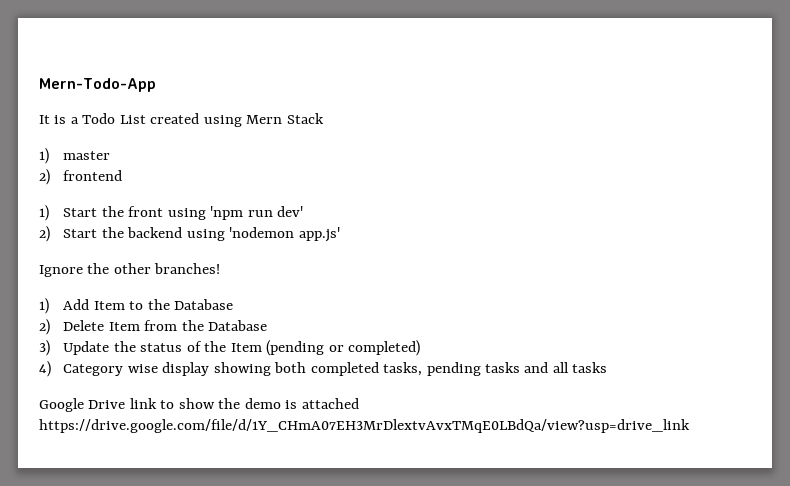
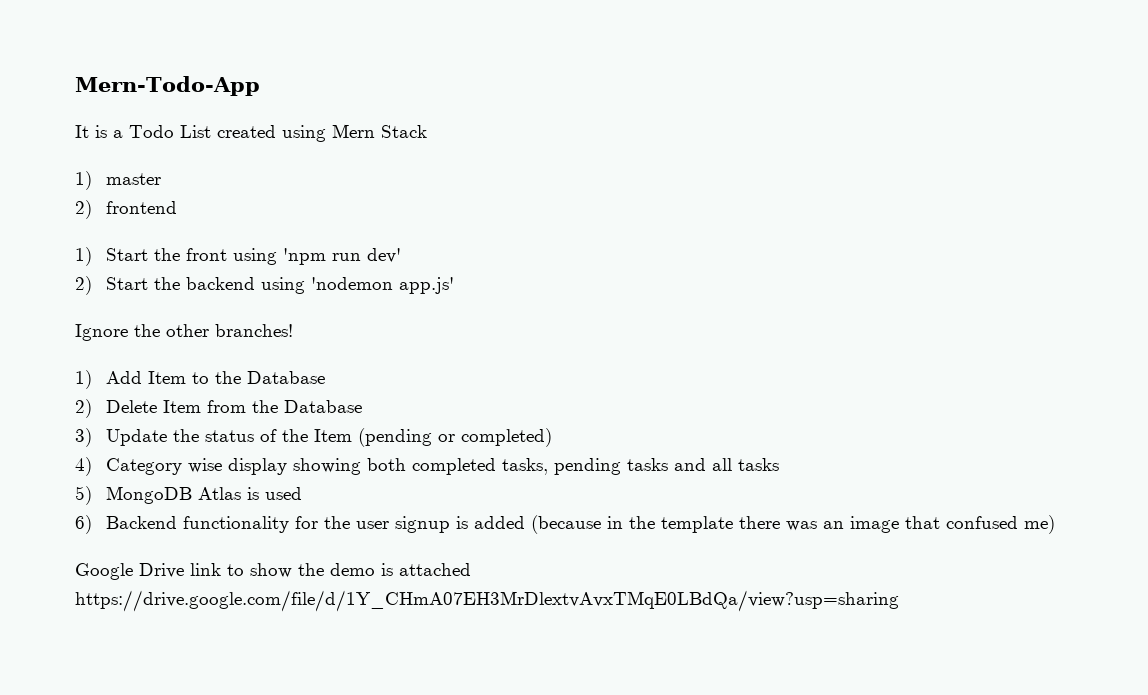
(608, 367) none -> [75,486,302,505] [75,515,1055,534] // 5) MongoDB Atlas is used // 6) Backend functionality for the user signup is added (because in the template there was an image that confused me)
[39,419,690,433] https://drive.google.com/file/d/1Y_CHmA07EH3MrDlextvAvxTMqE0LBdQa/view?usp=drive_link -> [75,590,899,612] https://drive.google.com/file/d/1Y_CHmA07EH3MrDlextvAvxTMqE0LBdQa/view?usp=sharing

